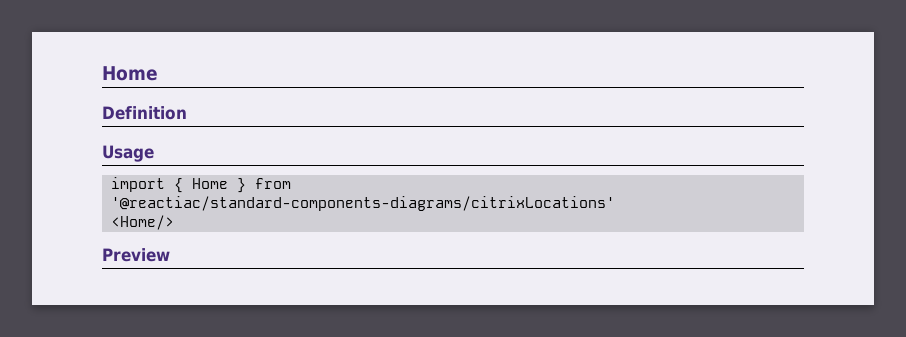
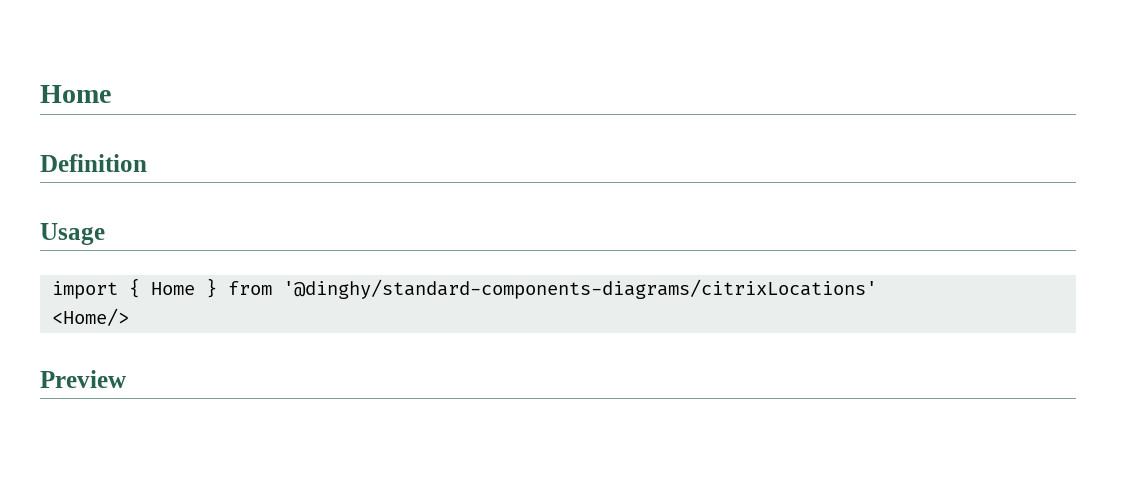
[110,196,615,211] '@reactiac/standard-components-diagrams/citrixLocations' -> [283,279,877,299] '@dinghy/standard-components-diagrams/citrixLocations'

